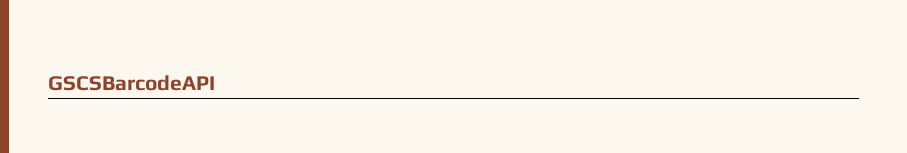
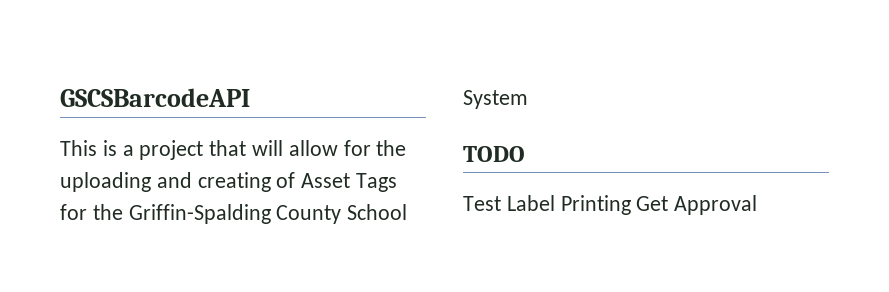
(215, 83) none -> [60,140,407,160] [60,172,398,192] [60,204,408,224] [463,90,528,109] [463,146,525,162] [463,195,758,215] // This is a project that will allow for the uploading and creating of Asset Tags for the Griffin-Spalding County School System // TODO // Test Label Printing Get Approval

